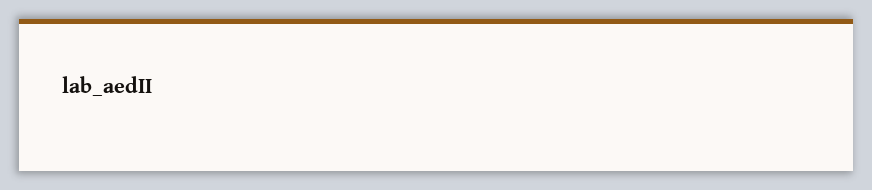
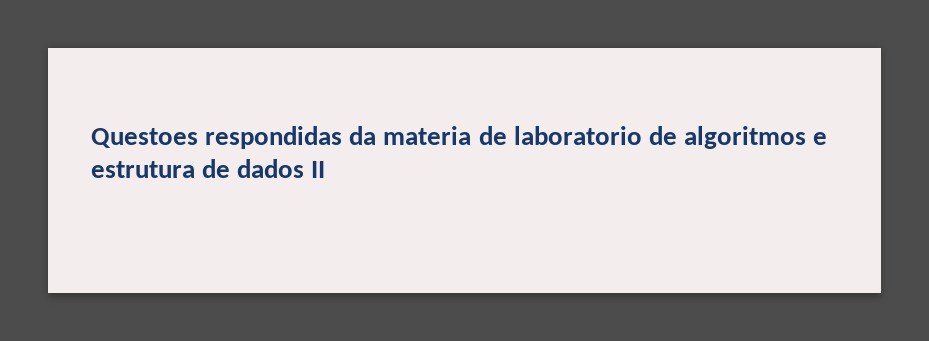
[62,76,152,96] lab_aedII -> [91,126,828,149] [91,159,326,178] Questoes respondidas da materia de laboratorio de algoritmos e estrutura de dados II

